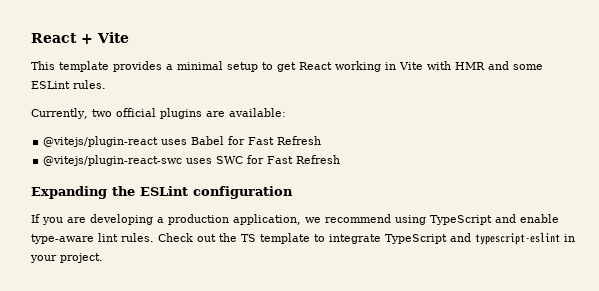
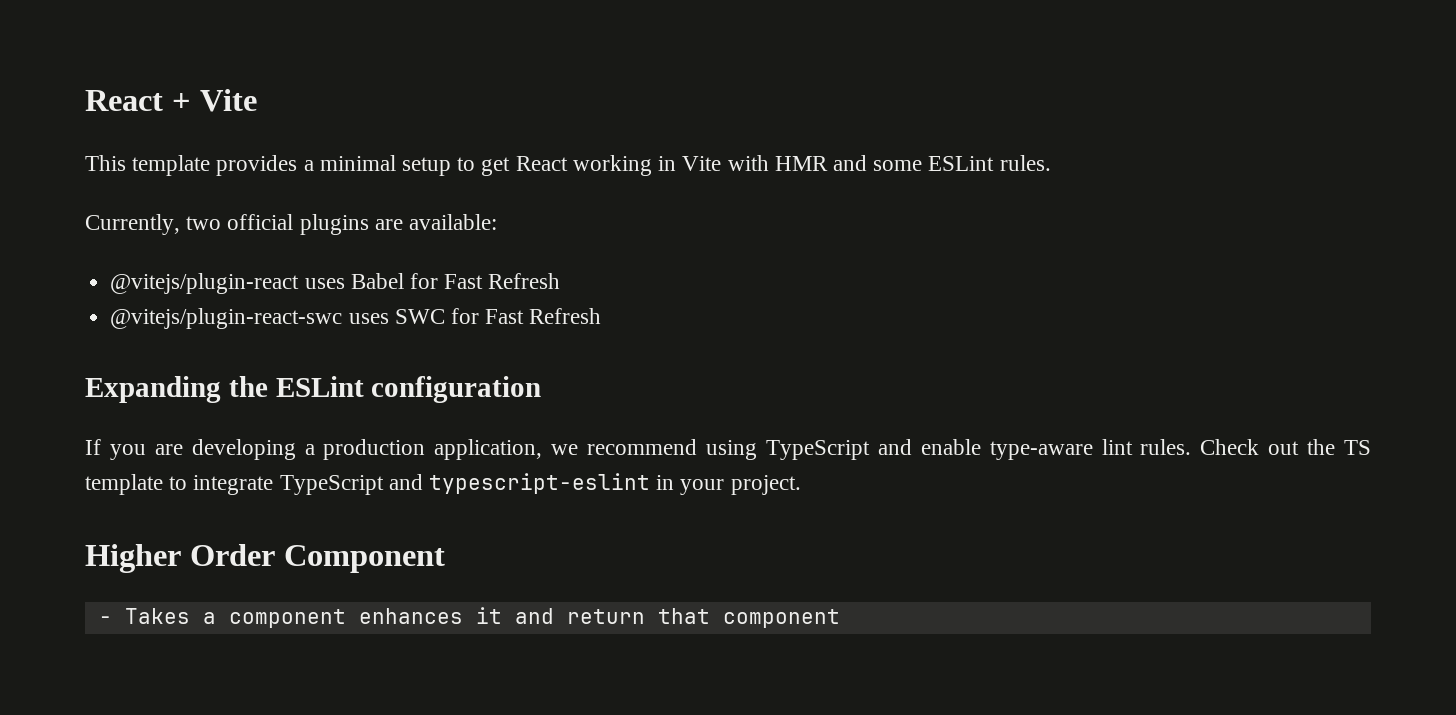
(103, 258) none -> [85,544,445,573] [98,607,840,628] // Higher Order Component // - Takes a component enhances it and return that component

